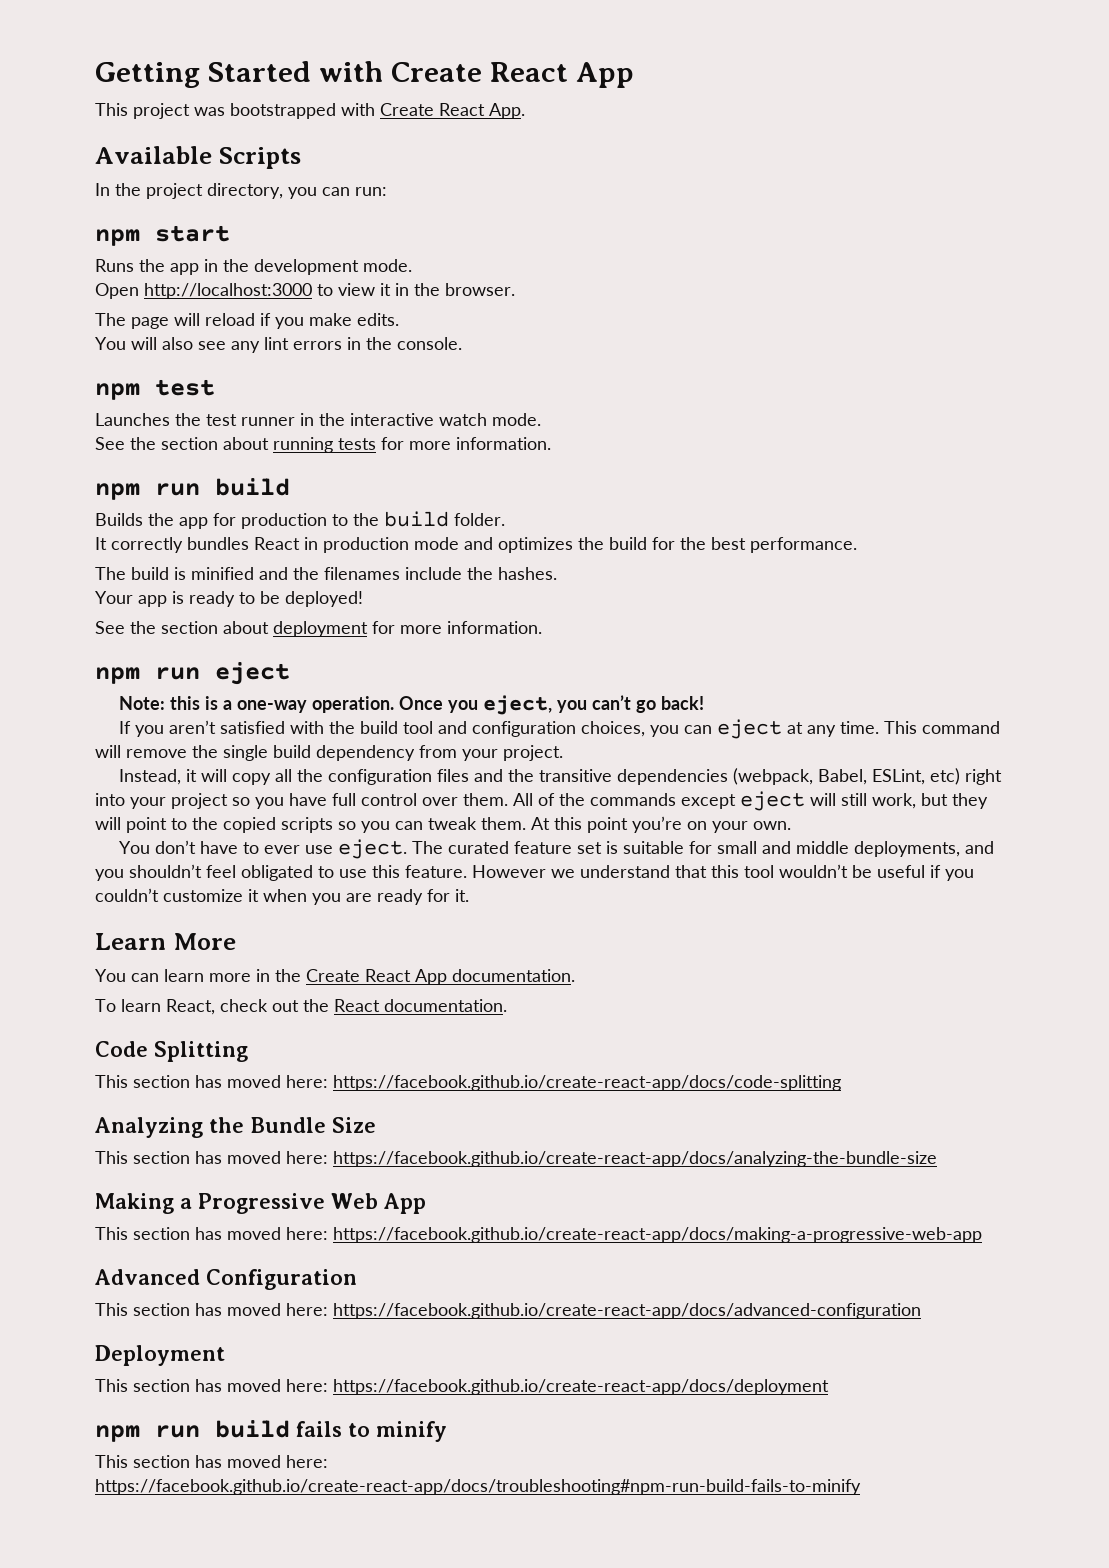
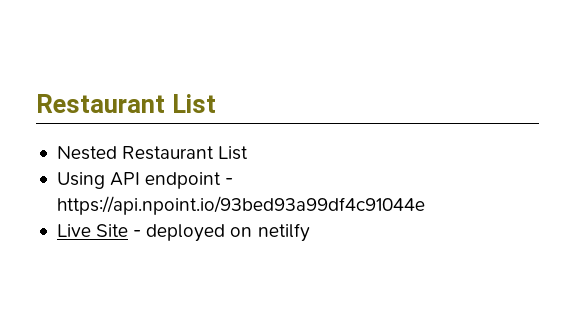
[95,61,634,88] [95,103,525,119] [95,146,301,169] [95,183,387,199] [95,225,230,246] [95,259,412,275] [95,283,515,299] [95,313,399,329] [95,337,462,353] [95,379,215,400] [95,413,541,426] [95,437,551,453] [95,478,290,500] [95,511,505,529] [95,537,857,553] [95,567,557,580] [95,591,363,607] [95,621,542,637] [95,662,290,685] [118,695,704,715] [118,719,1000,739] [95,745,563,761] [118,768,1002,785] [95,791,988,811] [95,816,791,833] [118,839,994,859] [95,864,974,881] [95,888,469,905] [95,933,236,950] [95,969,575,985] [95,999,507,1015] [95,1041,248,1062] [95,1075,841,1091] [95,1117,376,1138] [95,1151,937,1167] [95,1193,426,1214] [95,1227,982,1243] [95,1269,357,1290] [95,1303,921,1319] [95,1345,225,1366] [95,1379,829,1395] [95,1420,447,1442] [95,1455,328,1468] [95,1479,861,1495] Getting Started with Create React App // This project was bootstrapped with Create React App. // Available Scripts // In the project directory, you can run: // npm start // Runs the app in the development mode. // Open http://localhost:3000 to view it in the browser. // The page will reload if you make edits. // You will also see any lint errors in the console. // npm test // Launches the test runner in the interactive watch mode. // See the section about running tests for more information. // npm run build // Builds the app for production to the build folder. // It correctly bundles React in production mode and optimizes the build for the best performance. // The build is minified and the filenames include the hashes. // Your app is ready to be deployed! // See the section about deployment for more information. // npm run eject // Note: this is a one-way operation. Once you eject, you can’t go back! // If you aren’t satisfied with the build tool and configuration choices, you can eject at any time. This command will remove the single build dependency from your project. // Instead, it will copy all the configuration files and the transitive dependencies (webpack, Babel, ESLint, etc) right into your project so you have full control over them. All of the commands except eject will still work, but they will point to the copied scripts so you can tweak them. At this point you’re on your own. // You don’t have to ever use eject. The curated feature set is suitable for small and middle deployments, and you shouldn’t feel obligated to use this feature. However we understand that this tool wouldn’t be useful if you couldn’t customize it when you are ready for it. // Learn More // You can learn more in the Create React App documentation. // To learn React, check out the React documentation. // Code Splitting // This section has moved here: https://facebook.github.io/create-react-app/docs/code-splitting // Analyzing the Bundle Size // This section has moved here: https://facebook.github.io/create-react-app/docs/analyzing-the-bundle-size // Making a Progressive Web App // This section has moved here: https://facebook.github.io/create-react-app/docs/making-a-progressive-web-app // Advanced Configuration // This section has moved here: https://facebook.github.io/create-react-app/docs/advanced-configuration // Deployment // This section has moved here: https://facebook.github.io/create-react-app/docs/deployment // npm run build fails to minify // This section has moved here: https://facebook.github.io/create-react-app/docs/troubleshooting#npm-run-build-fails-to-minify -> [36,94,216,113] [56,146,249,160] [56,172,234,189] [56,196,425,215] [56,223,310,242] Restaurant List // Nested Restaurant List // Using API endpoint - https://api.npoint.io/93bed93a99df4c91044e // Live Site - deployed on netilfy

